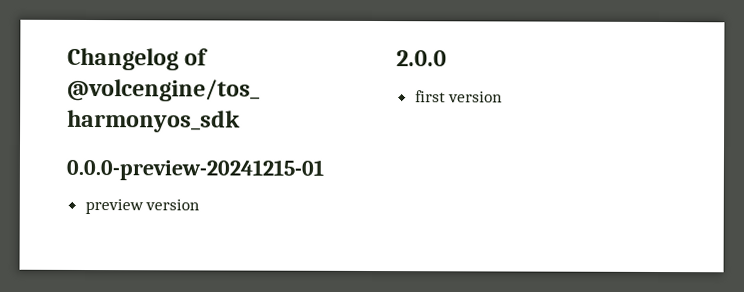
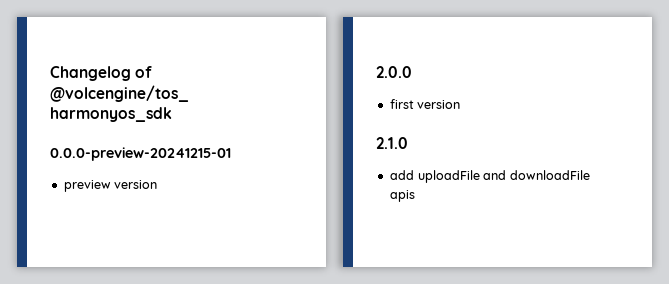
(504, 97) none -> [376,137,408,149] [389,170,590,183] [389,190,415,202] // 2.1.0 // add uploadFile and downloadFile apis

